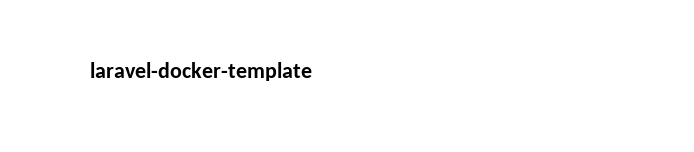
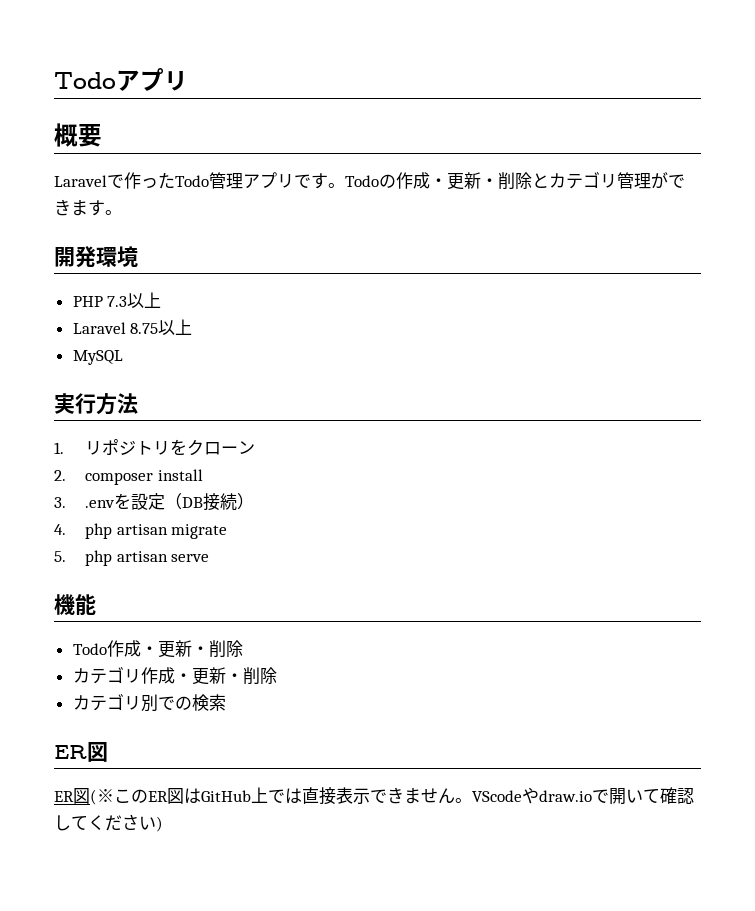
[90,62,312,81] laravel-docker-template -> [54,68,188,91] [54,123,102,147] [54,171,685,190] [54,199,122,216] [54,246,138,268] [72,292,162,308] [72,319,193,335] [72,350,123,365] [54,393,138,415] [54,439,256,456] [54,469,203,485] [54,493,255,511] [54,523,228,539] [54,550,210,566] [54,594,96,615] [72,640,243,658] [72,666,277,685] [72,693,226,712] [54,742,108,762] [54,787,694,805] [54,814,163,832] Todoアプリ // 概要 // Laravelで作ったTodo管理アプリです。Todoの作成・更新・削除とカテゴリ管理ができます。 // 開発環境 // PHP 7.3以上 // Laravel 8.75以上 // MySQL // 実行方法 // 1.リポジトリをクローン // 2. composer install // 3. .envを設定（DB接続） // 4. php artisan migrate // 5. php artisan serve // 機能 // Todo作成・更新・削除 // カテゴリ作成・更新・削除 // カテゴリ別での検索 // ER図 // ER図(※このER図はGitHub上では直接表示できません。VScodeやdraw.ioで開いて確認してください)

